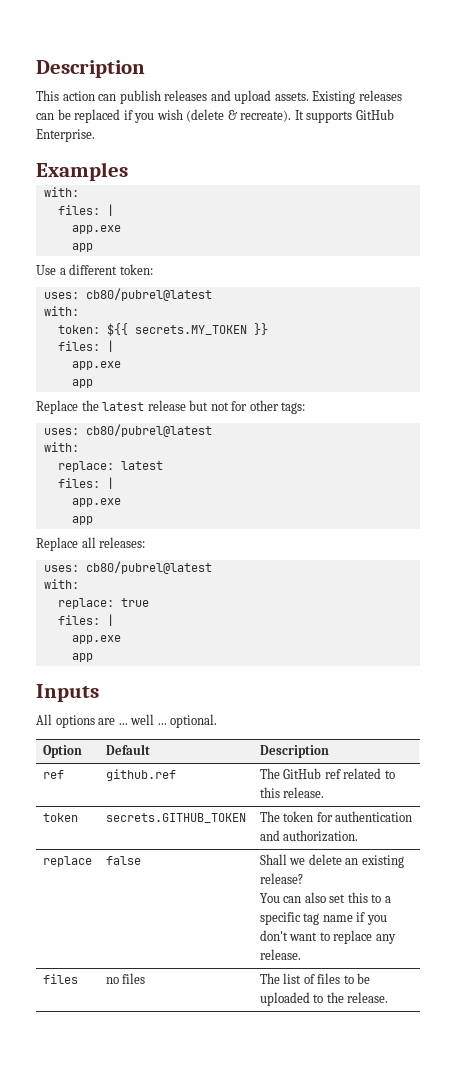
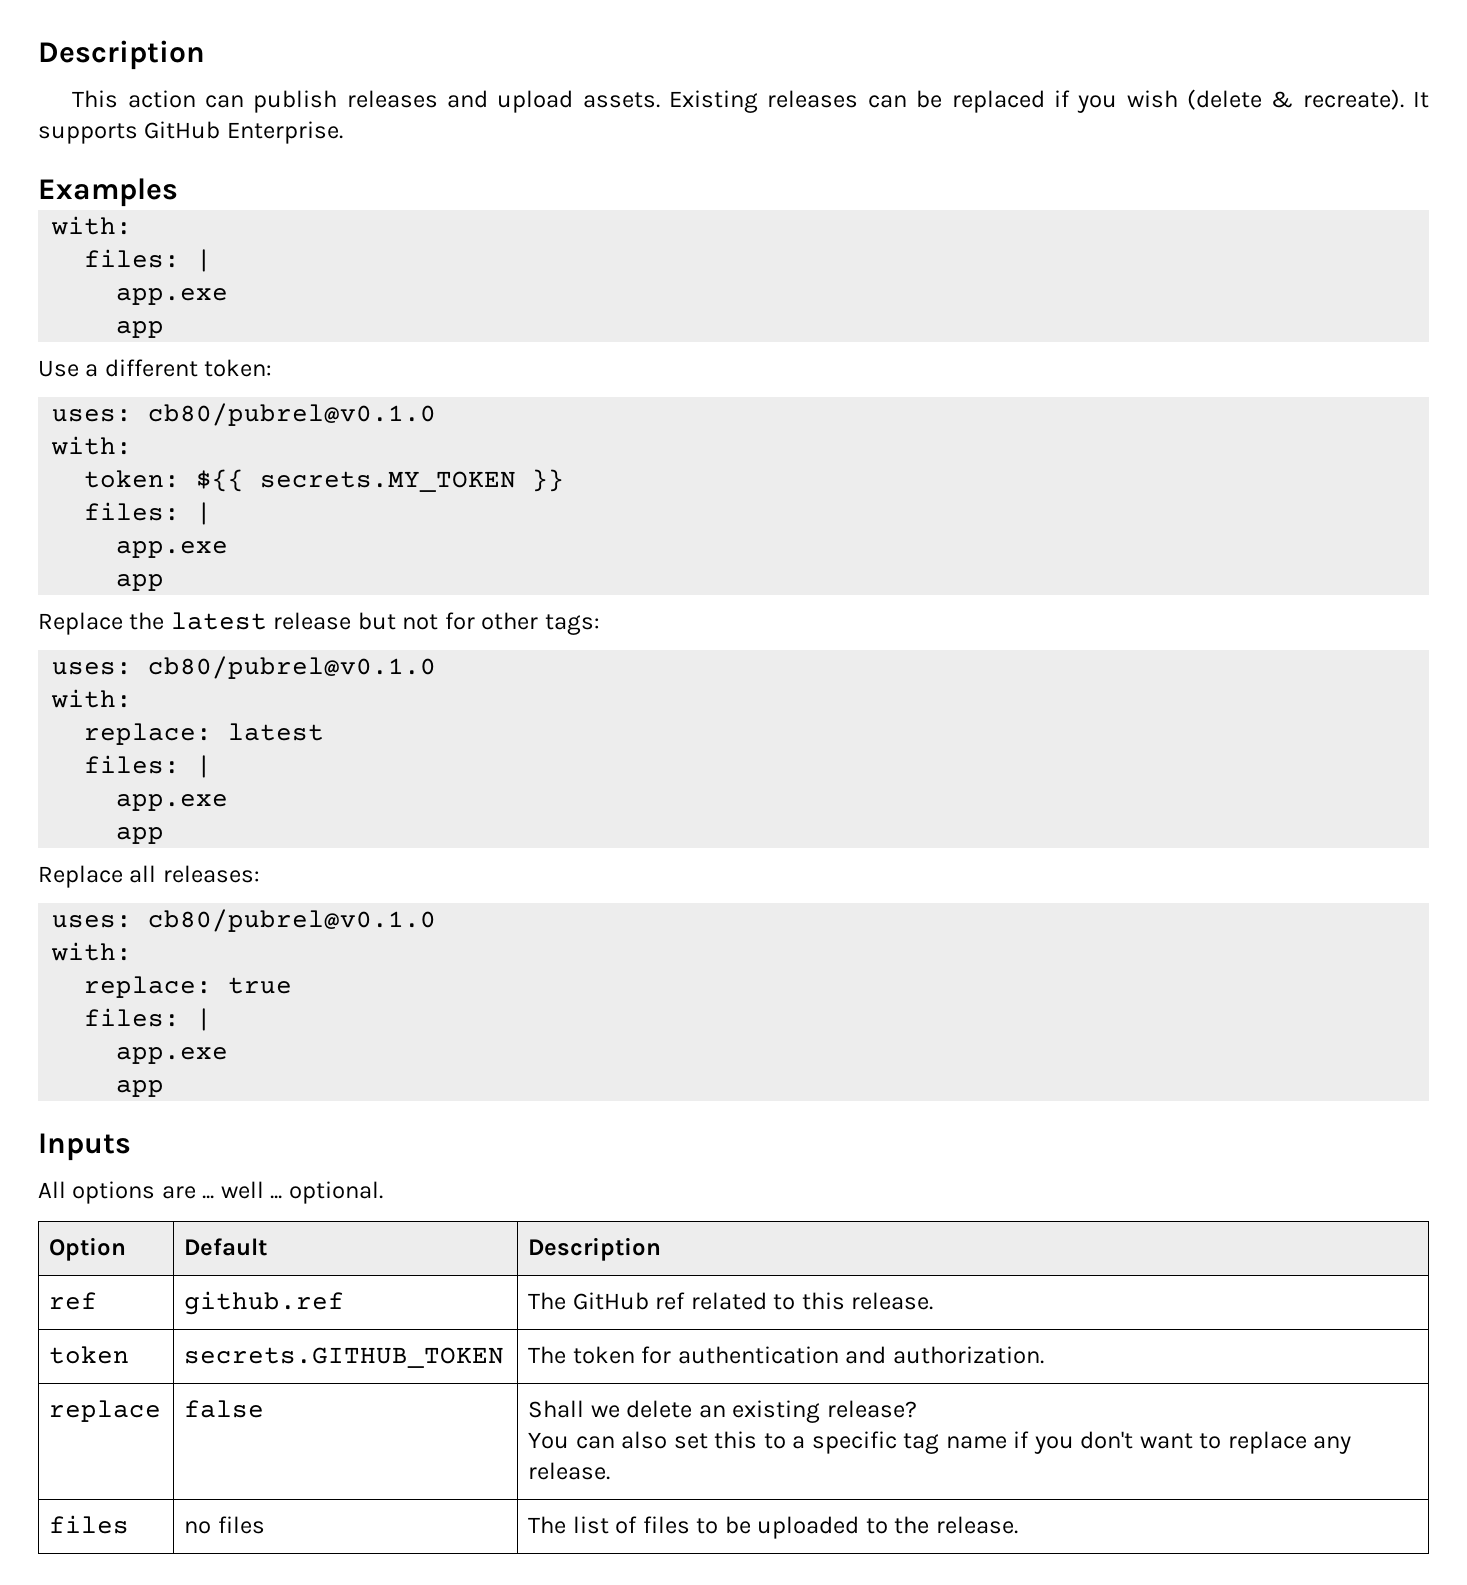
[85,288,212,301] cb80/pubrel@latest -> [148,403,437,426] cb80/pubrel@v0.1.0
[85,424,212,437] cb80/pubrel@latest -> [148,656,437,679] cb80/pubrel@v0.1.0
[85,561,212,574] cb80/pubrel@latest -> [148,909,437,932] cb80/pubrel@v0.1.0

